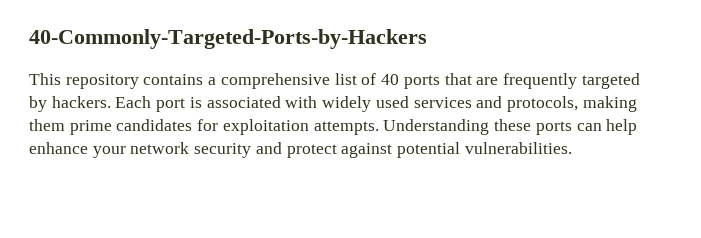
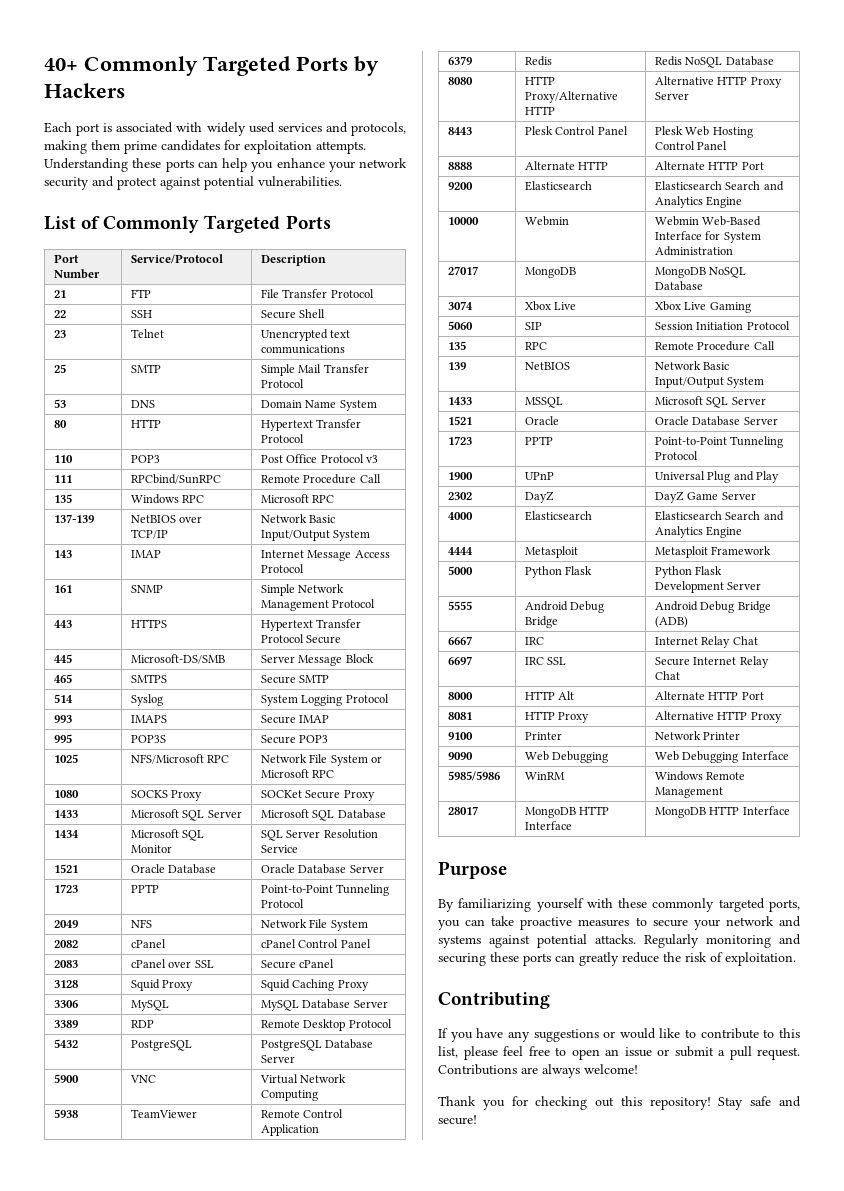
[29,29,427,49] [29,73,640,89] [29,96,111,112] 40-Commonly-Targeted-Ports-by-Hackers // This repository contains a comprehensive list of 40 ports that are frequently targeted by hackers. -> [44,56,379,76] [44,83,125,98] 40+ Commonly Targeted Ports by Hackers //
(638, 127) none -> [251,162,274,172] you
(572, 148) none -> [44,215,331,233] [53,254,79,263] [53,269,100,279] [130,254,223,264] [260,255,326,266] [53,290,66,298] [130,289,151,298] [260,289,374,298] [53,310,66,318] [130,310,152,318] [260,309,326,319] [53,330,66,338] [130,329,164,338] [260,329,351,341] [260,345,345,354] [53,364,66,373] [130,364,161,373] [260,364,369,376] [260,379,304,388] [53,399,66,408] [130,400,155,408] [260,400,377,411] [53,420,67,428] [130,419,161,428] [260,419,362,431] [260,434,304,443] [53,455,73,463] [130,455,160,463] [260,454,378,463] [53,475,72,483] [130,474,221,484] [260,474,381,484] [53,494,72,503] [130,494,205,504] [260,494,335,503] [53,514,94,523] [130,515,203,523] [130,529,168,539] [260,514,336,523] [260,530,371,541] [53,550,72,558] [130,550,161,558] [260,550,390,561] [260,564,304,573] [53,585,72,593] [130,585,163,593] [260,584,345,596] [260,599,376,611] [53,620,72,628] [130,619,167,628] [260,619,362,631] [260,634,342,644] [53,654,72,663] [130,654,225,664] [260,654,374,666] [53,674,72,683] [130,674,167,683] [260,674,330,684] [53,694,73,703] [130,694,163,706] [260,694,389,706] [53,715,72,723] [130,715,167,723] [260,715,330,724] [53,734,72,743] [130,735,166,743] [260,735,329,744] [53,754,78,763] [130,754,230,764] [260,754,382,766] [260,769,335,778] [53,790,79,798] [130,790,203,801] [260,790,375,801] [53,810,78,818] [130,809,242,821] [260,809,386,821] [53,830,79,838] [130,829,205,841] [130,845,172,853] [260,829,378,841] [260,845,298,853] [53,864,78,873] [130,864,217,874] [260,864,384,874] [53,884,78,893] [130,884,159,893] [260,884,390,896] [260,899,304,908] [53,920,78,928] [130,919,152,928] [260,919,368,931] [53,940,78,948] [130,939,166,948] [260,939,371,948] [53,960,78,968] [130,959,214,968] [260,959,335,969] [53,980,78,988] [130,979,194,991] [260,979,369,991] [53,1000,78,1008] [130,1000,169,1011] [260,999,388,1011] [53,1020,78,1028] [130,1020,154,1028] [260,1019,392,1031] [53,1039,78,1048] [130,1040,192,1051] [260,1039,374,1051] [260,1055,295,1063] [53,1074,79,1083] [129,1075,156,1083] [259,1074,347,1084] [260,1090,318,1101] [53,1109,78,1118] [130,1109,197,1118] [260,1109,344,1118] [260,1124,319,1136] [447,56,472,65] [524,56,552,66] [654,56,774,68] [447,77,473,85] [524,76,555,85] [524,91,618,103] [524,106,555,115] [654,76,782,88] [654,92,689,100] [447,127,472,135] [524,126,628,135] [654,126,753,138] [654,141,728,150] [447,162,472,170] [524,161,609,170] [654,161,764,170] [447,182,473,190] [524,181,592,191] [654,181,784,191] [654,196,743,208] [447,217,479,225] [524,216,569,226] [654,216,762,226] [654,231,761,243] [654,246,733,256] [447,266,478,275] [524,267,576,278] [654,267,747,278] [654,281,703,291] [447,301,473,310] [524,301,577,311] [654,301,751,313] [447,321,473,330] [524,322,542,330] [654,321,790,330] [447,341,466,350] [524,342,547,350] [654,341,775,351] [447,362,466,370] [524,362,570,370] [654,361,730,370] [654,377,765,388] [447,397,472,405] [524,397,563,408] [654,396,766,408] [447,416,472,425] [524,416,559,425] [654,416,778,426] [447,436,472,445] [524,436,553,445] [654,436,784,448] [654,451,698,460] [447,472,473,480] [524,472,554,480] [654,471,779,483] [447,492,472,500] [524,491,554,503] [654,491,756,503] [447,512,473,520] [524,511,592,521] [654,511,784,521] [654,526,743,538] [447,547,473,555] [524,546,578,558] [654,546,772,558] [447,566,473,575] [524,566,593,578] [654,566,723,578] [654,581,762,593] [447,601,472,610] [524,601,605,613] [524,616,558,628] [654,601,771,613] [654,616,688,628] [447,636,472,645] [524,637,544,645] [654,636,758,648] [447,656,472,665] [524,657,567,665] [654,656,769,668] [654,671,680,680] [447,692,473,700] [524,691,575,700] [654,691,764,700] [447,712,472,720] [524,711,590,723] [654,711,782,723] [447,732,473,740] [524,732,562,740] [654,731,741,740] [447,752,473,760] [524,751,609,763] [654,751,789,763] [447,771,500,781] [524,772,565,780] [654,771,746,781] [654,787,723,798] [447,806,478,815] [524,806,610,818] [524,821,572,830] [654,806,790,818] [438,861,507,879] [438,898,800,912] [438,916,801,930] [438,934,801,948] [438,952,796,966] [438,992,550,1009] [438,1028,800,1042] [438,1046,800,1060] [438,1064,638,1078] [438,1096,801,1110] [438,1115,477,1125] // List of Commonly Targeted Ports // Port Number | Service/Protocol | Description // 21 | FTP | File Transfer Protocol // 22 | SSH | Secure Shell // 23 | Telnet | Unencrypted text communications // 25 | SMTP | Simple Mail Transfer Protocol // 53 | DNS | Domain Name System // 80 | HTTP | Hypertext Transfer Protocol // 110 | POP3 | Post Office Protocol v3 // 111 | RPCbind/SunRPC | Remote Procedure Call // 135 | Windows RPC | Microsoft RPC // 137-139 | NetBIOS over TCP/IP | Network Basic Input/Output System // 143 | IMAP | Internet Message Access Protocol // 161 | SNMP | Simple Network Management Protocol // 443 | HTTPS | Hypertext Transfer Protocol Secure // 445 | Microsoft-DS/SMB | Server Message Block // 465 | SMTPS | Secure SMTP // 514 | Syslog | System Logging Protocol // 993 | IMAPS | Secure IMAP // 995 | POP3S | Secure POP3 // 1025 | NFS/Microsoft RPC | Network File System or Microsoft RPC // 1080 | SOCKS Proxy | SOCKet Secure Proxy // 1433 | Microsoft SQL Server | Microsoft SQL Database // 1434 | Microsoft SQL Monitor | SQL Server Resolution Service // 1521 | Oracle Database | Oracle Database Server // 1723 | PPTP | Point-to-Point Tunneling Protocol // 2049 | NFS | Network File System // 2082 | cPanel | cPanel Control Panel // 2083 | cPanel over SSL | Secure cPanel // 3128 | Squid Proxy | Squid Caching Proxy // 3306 | MySQL | MySQL Database Server // 3389 | RDP | Remote Desktop Protocol // 5432 | PostgreSQL | PostgreSQL Database Server // 5900 | VNC | Virtual Network Computing // 5938 | TeamViewer | Remote Control Application // 6379 | Redis | Redis NoSQL Database // 8080 | HTTP Proxy/Alternative HTTP | Alternative HTTP Proxy Server // 8443 | Plesk Control Panel | Plesk Web Hosting Control Panel // 8888 | Alternate HTTP | Alternate HTTP Port // 9200 | Elasticsearch | Elasticsearch Search and Analytics Engine // 10000 | Webmin | Webmin Web-Based Interface for System Administration // 27017 | MongoDB | MongoDB NoSQL Database // 3074 | Xbox Live | Xbox Live Gaming // 5060 | SIP | Session Initiation Protocol // 135 | RPC | Remote Procedure Call // 139 | NetBIOS | Network Basic Input/Output System // 1433 | MSSQL | Microsoft SQL Server // 1521 | Oracle | Oracle Database Server // 1723 | PPTP | Point-to-Point Tunneling Protocol // 1900 | UPnP | Universal Plug and Play // 2302 | DayZ | DayZ Game Server // 4000 | Elasticsearch | Elasticsearch Search and Analytics Engine // 4444 | Metasploit | Metasploit Framework // 5000 | Python Flask | Python Flask Development Server // 5555 | Android Debug Bridge | Android Debug Bridge (ADB) // 6667 | IRC | Internet Relay Chat // 6697 | IRC SSL | Secure Internet Relay Chat // 8000 | HTTP Alt | Alternate HTTP Port // 8081 | HTTP Proxy | Alternative HTTP Proxy // 9100 | Printer | Network Printer // 9090 | Web Debugging | Web Debugging Interface // 5985/5986 | WinRM | Windows Remote Management // 28017 | MongoDB HTTP Interface | MongoDB HTTP Interface // Purpose // By familiarizing yourself with these commonly targeted ports, you can take proactive measures to secure your network and systems against potential attacks. Regularly monitoring and securing these ports can greatly reduce the risk of exploitation. // Contributing // If you have any suggestions or would like to contribute to this list, please feel free to open an issue or submit a pull request. Contributions are always welcome! // Thank you for checking out this repository! Stay safe and secure!

